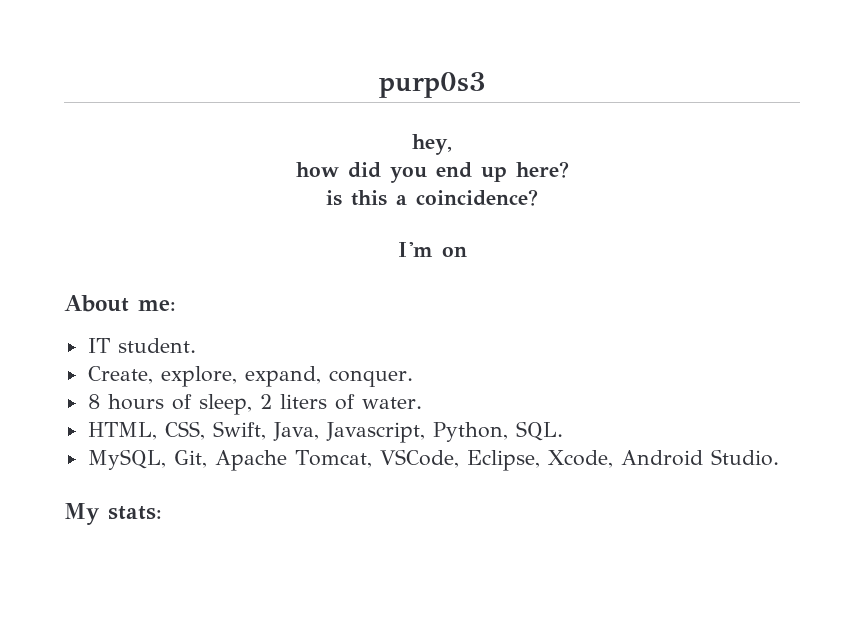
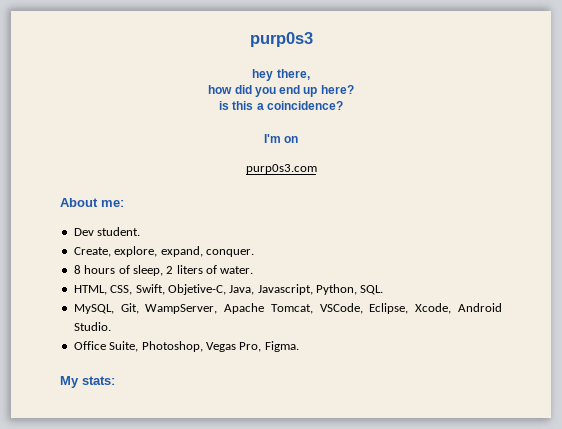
[412,134,453,155] hey, -> [252,69,310,81] hey there,
(467, 251) none -> [245,164,317,174] // purp0s3.com
[87,338,110,353] IT -> [73,228,94,236] Dev
(266, 430) none -> [167,284,226,295] Objetive-C,
(207, 459) none -> [145,304,218,314] WampServer,
(779, 457) none -> [73,341,299,352] // Office Suite, Photoshop, Vegas Pro, Figma.

